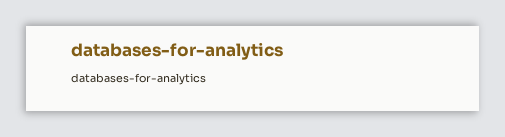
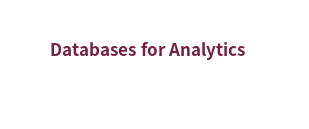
[71,42,283,60] [71,73,206,85] databases-for-analytics // databases-for-analytics -> [50,42,246,60] Databases for Analytics

